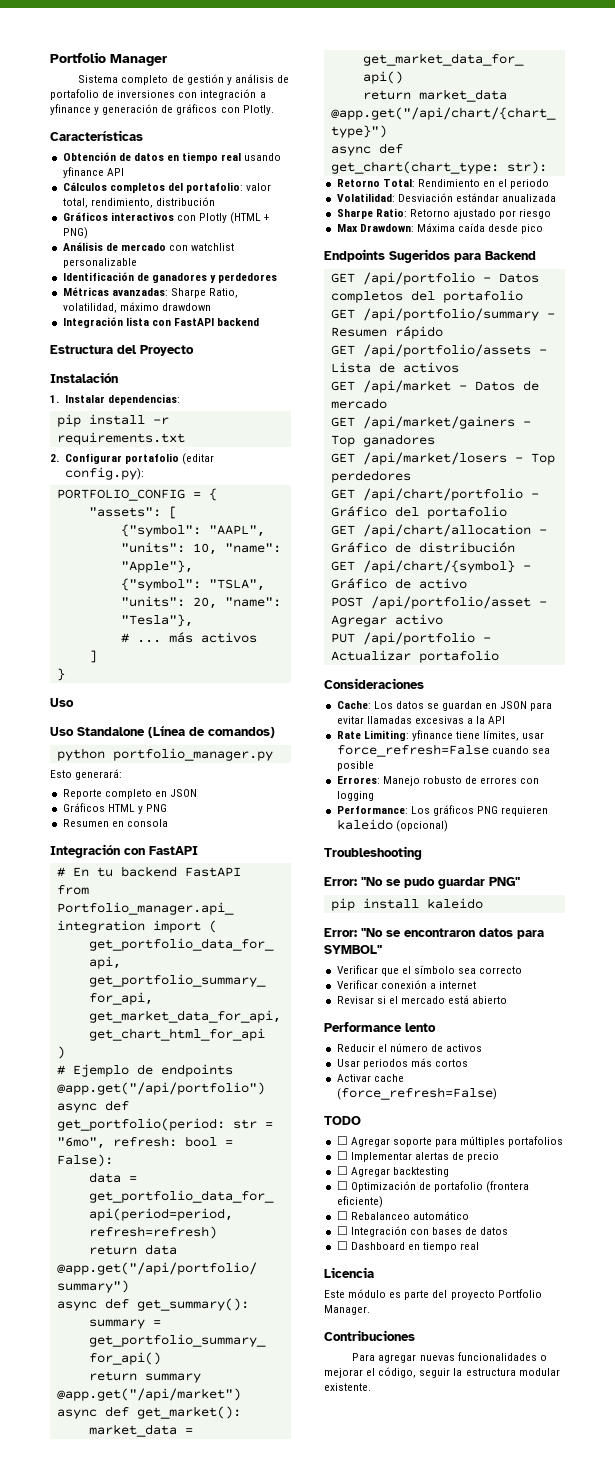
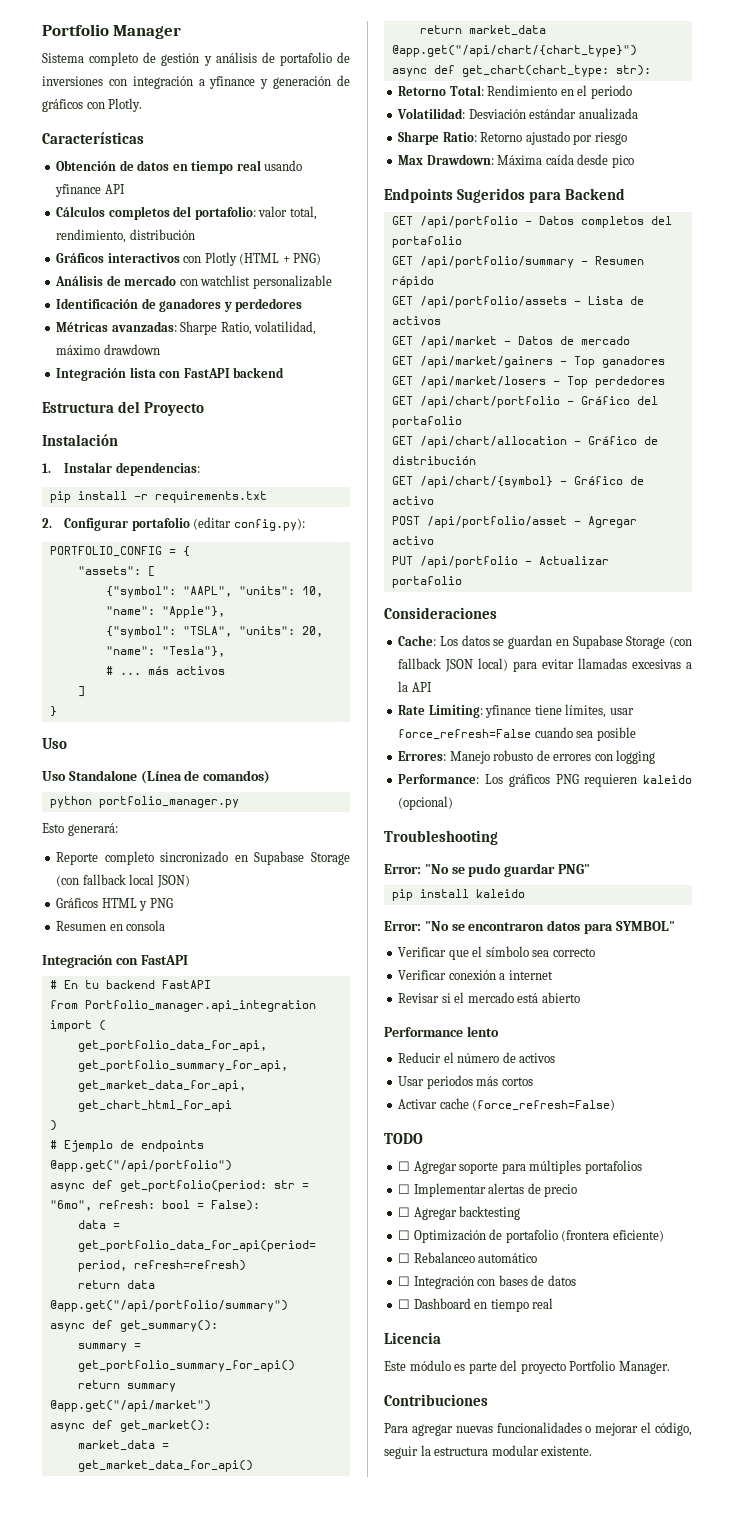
[154,789,197,797] en JSON -> [160,851,350,865] [56,874,190,888] sincronizado en Supabase Storage (con fallback local JSON)
[500,701,528,709] JSON -> [572,635,692,649] [398,658,509,672] Supabase Storage (con fallback JSON local)

